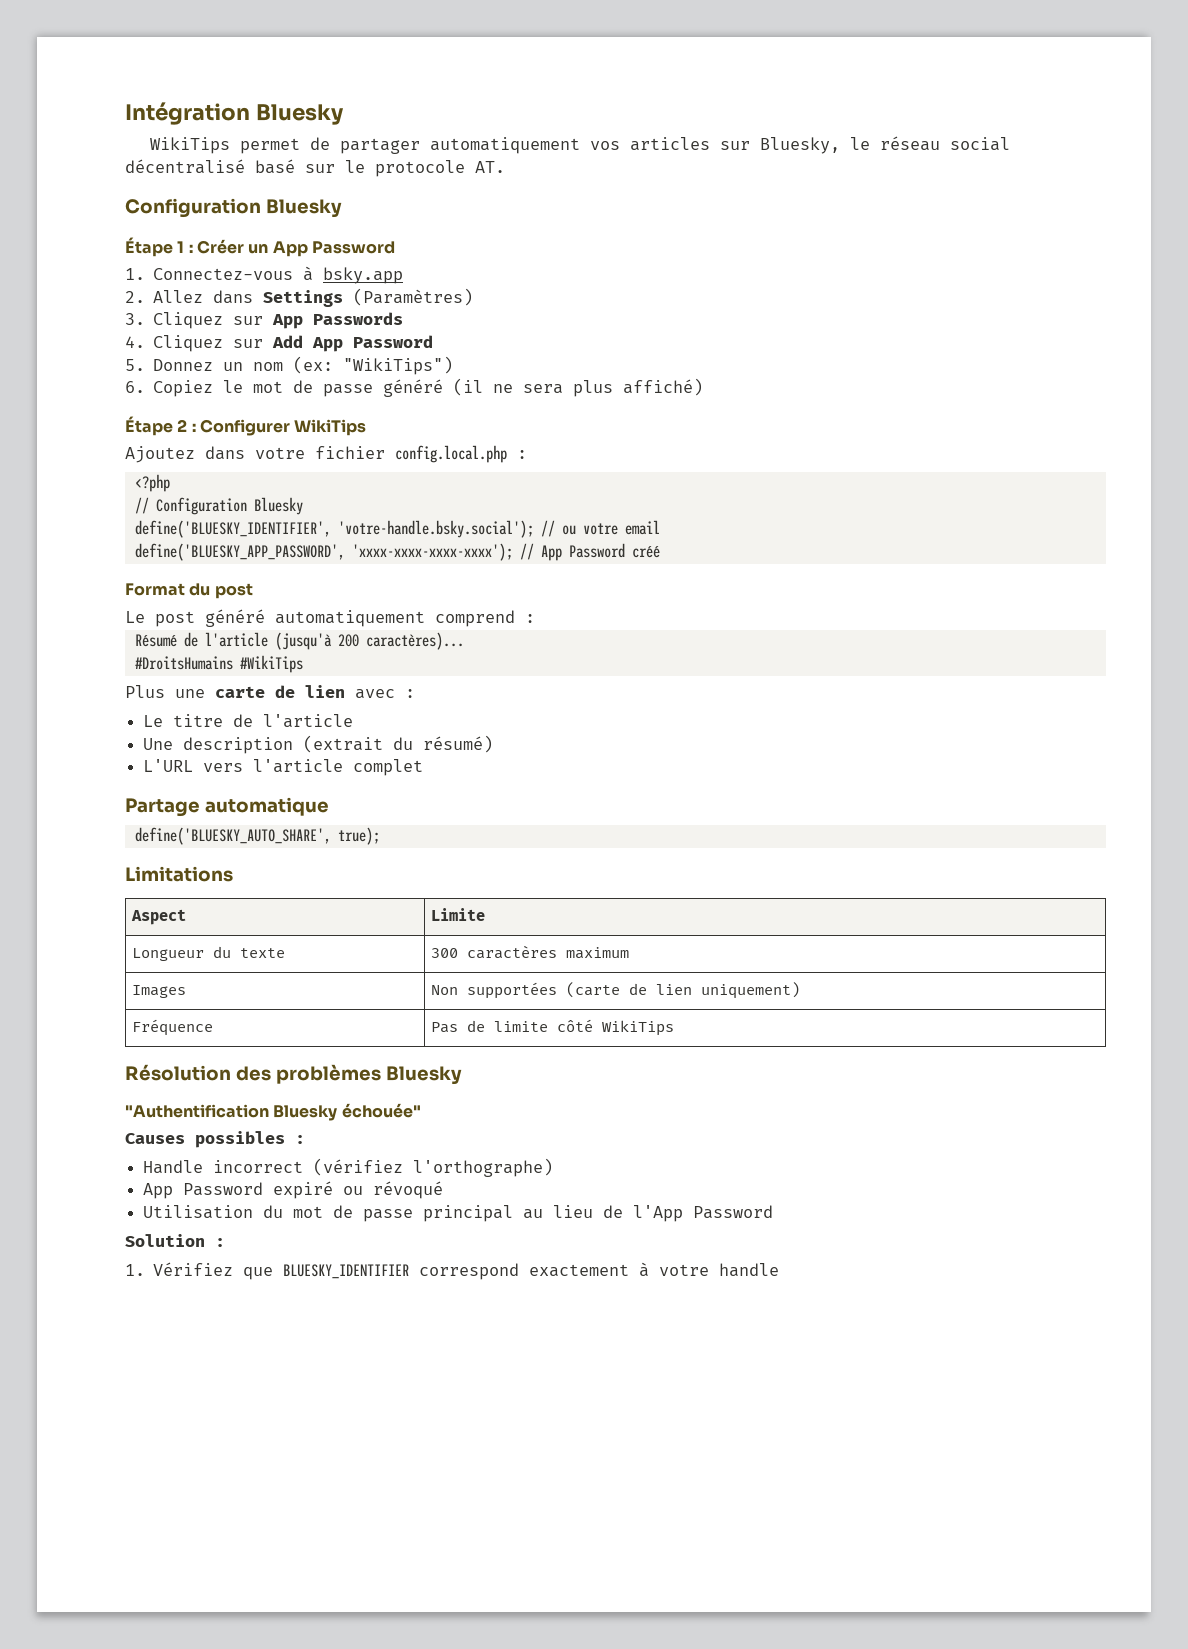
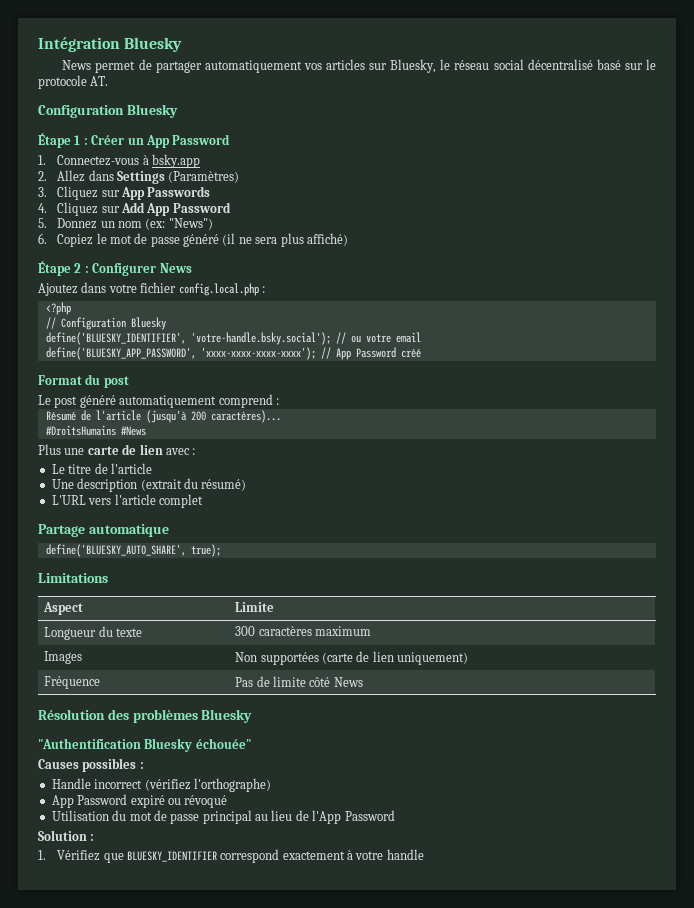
[150,137,231,154] WikiTips -> [62,60,92,70] News
[343,356,454,375] "WikiTips") -> [168,218,213,230] "News")
[294,419,367,436] WikiTips -> [159,263,192,273] News
[239,655,303,673] #WikiTips -> [120,426,146,436] #News
[601,1020,674,1036] WikiTips -> [333,677,363,687] News

